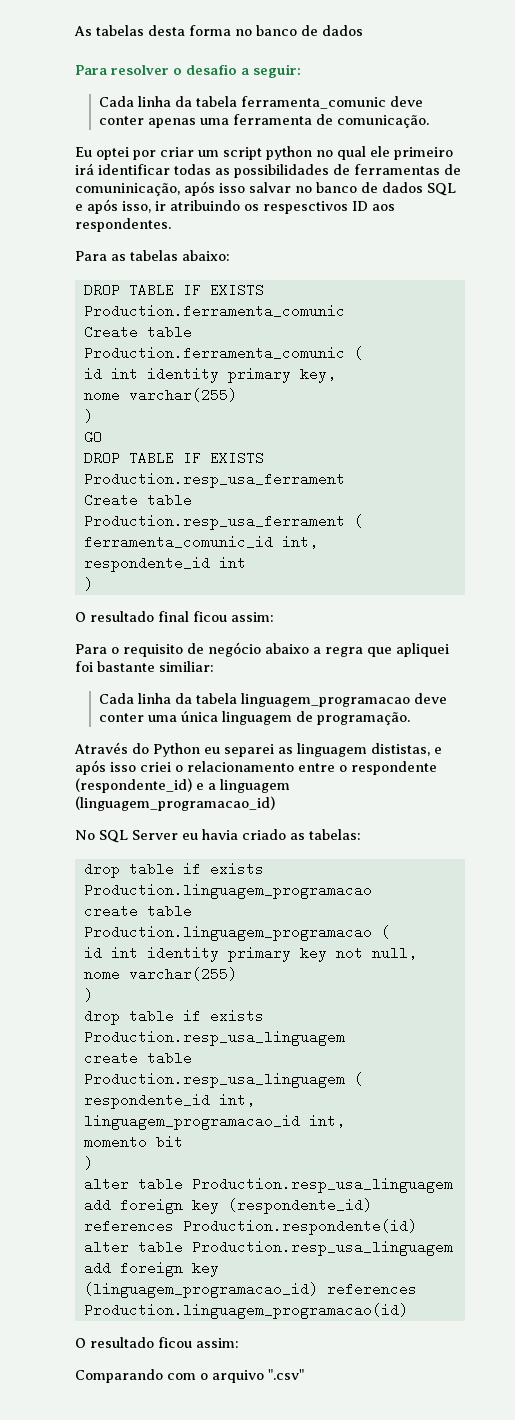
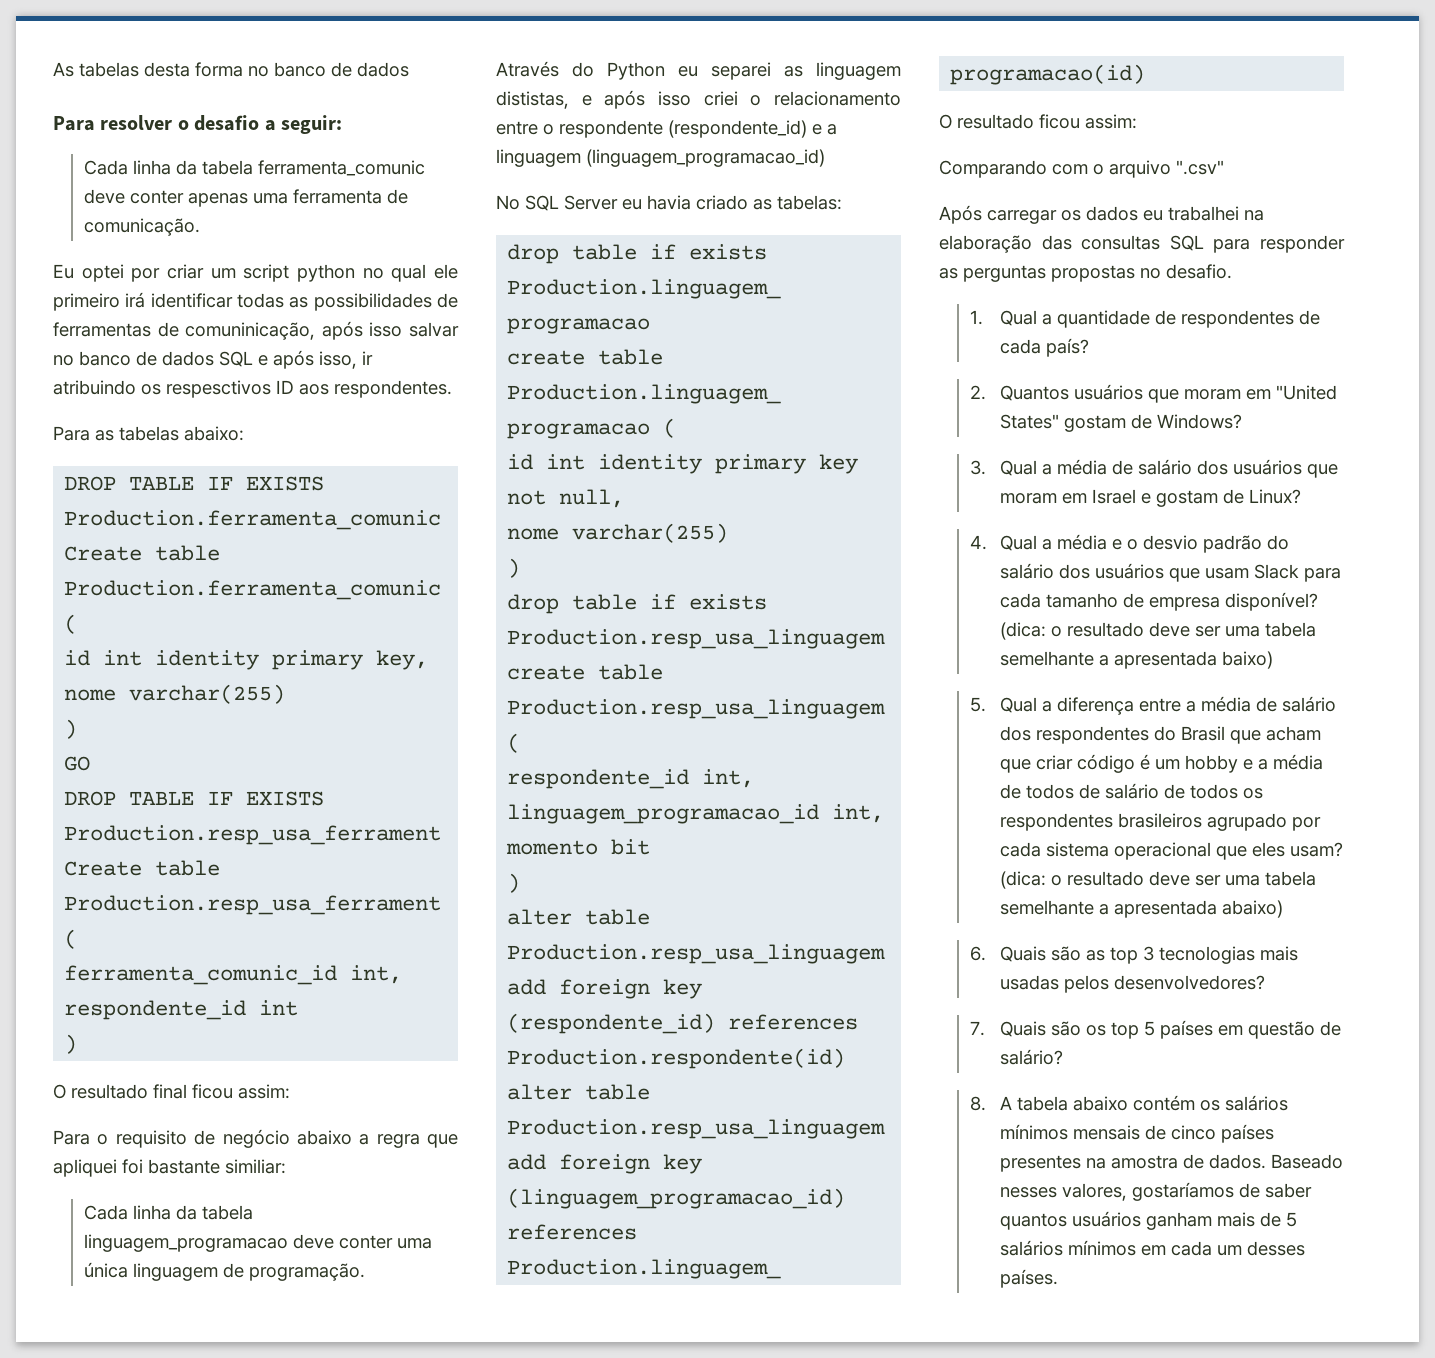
(304, 1374) none -> [939,205,1264,224] [939,235,1345,253] [939,264,1232,282] [969,310,1321,328] [1000,338,1090,357] [969,384,1338,403] [1000,414,1243,432] [969,459,1339,478] [1000,489,1302,507] [969,534,1290,553] [1000,563,1342,582] [1000,592,1319,611] [1000,622,1317,640] [1000,651,1274,669] [969,696,1337,715] [1000,726,1322,744] [1000,754,1324,773] [1000,783,1264,799] [1000,813,1322,831] [1000,842,1344,860] [1000,871,1317,889] [1000,900,1284,918] [969,946,1299,964] [1000,975,1266,993] [969,1020,1342,1039] [1000,1049,1064,1065] [969,1095,1289,1111] [1000,1124,1275,1143] [1000,1154,1344,1172] [1000,1182,1313,1201] [1000,1211,1298,1230] [1000,1240,1306,1256] [1000,1269,1059,1288] // Após carregar os dados eu trabalhei na elaboração das consultas SQL para responder as perguntas propostas no desafio. // 1. Qual a quantidade de respondentes de cada país? // 2. Quantos usuários que moram em "United States" gostam de Windows? // 3. Qual a média de salário dos usuários que moram em Israel e gostam de Linux? // 4. Qual a média e o desvio padrão do salário dos usuários que usam Slack para cada tamanho de empresa disponível? (dica: o resultado deve ser uma tabela semelhante a apresentada baixo) // 5. Qual a diferença entre a média de salário dos respondentes do Brasil que acham que criar código é um hobby e a média de todos de salário de todos os respondentes brasileiros agrupado por cada sistema operacional que eles usam? (dica: o resultado deve ser uma tabela semelhante a apresentada abaixo) // 6. Quais são as top 3 tecnologias mais usadas pelos desenvolvedores? // 7. Quais são os top 5 países em questão de salário? // 8. A tabela abaixo contém os salários mínimos mensais de cinco países presentes na amostra de dados. Baseado nesses valores, gostaríamos de saber quantos usuários ganham mais de 5 salários mínimos em cada um desses países.

